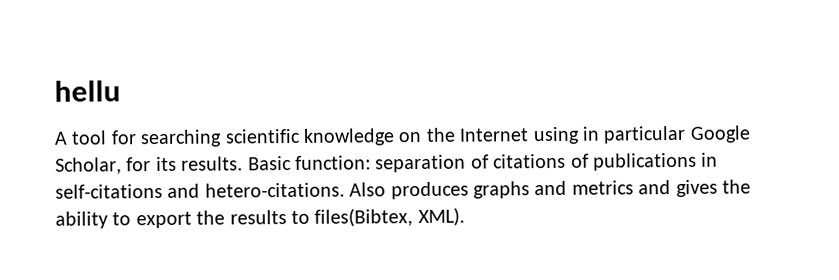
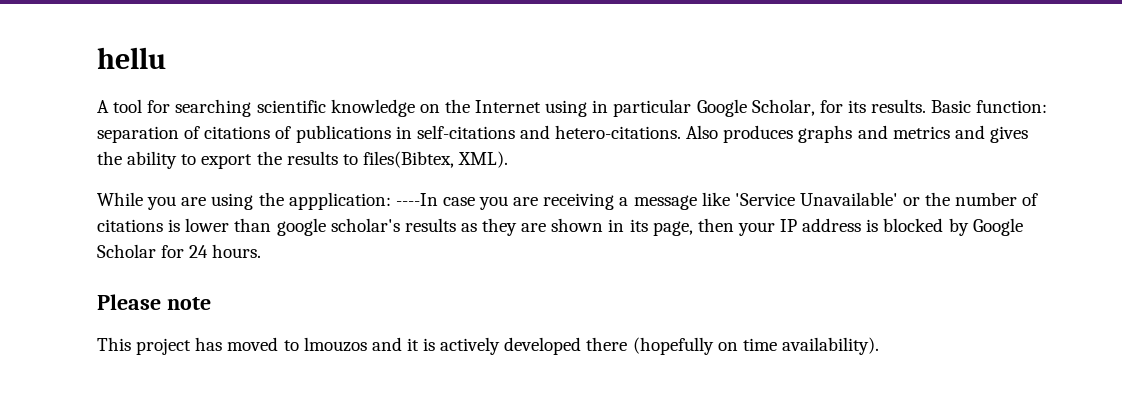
(465, 217) none -> [97,192,1039,210] [97,218,1023,236] [97,244,262,258] [97,294,211,310] [97,337,879,355] // While you are using the appplication: ----In case you are receiving a message like 'Service Unavailable' or the number of citations is lower than google scholar's results as they are shown in its page, then your IP address is blocked by Google Scholar for 24 hours. // Please note // This project has moved to lmouzos and it is actively developed there (hopefully on time availability).

